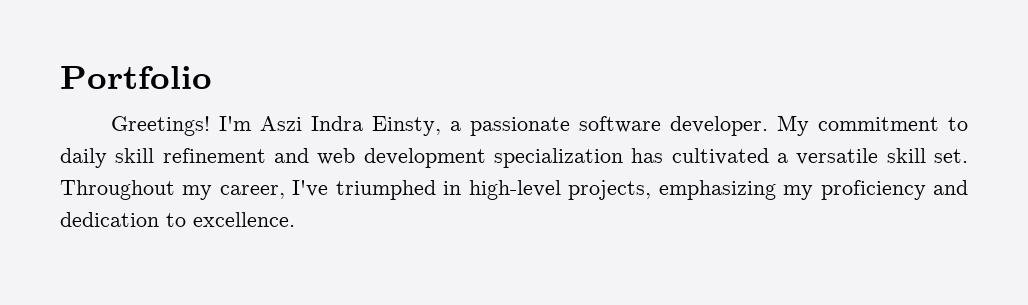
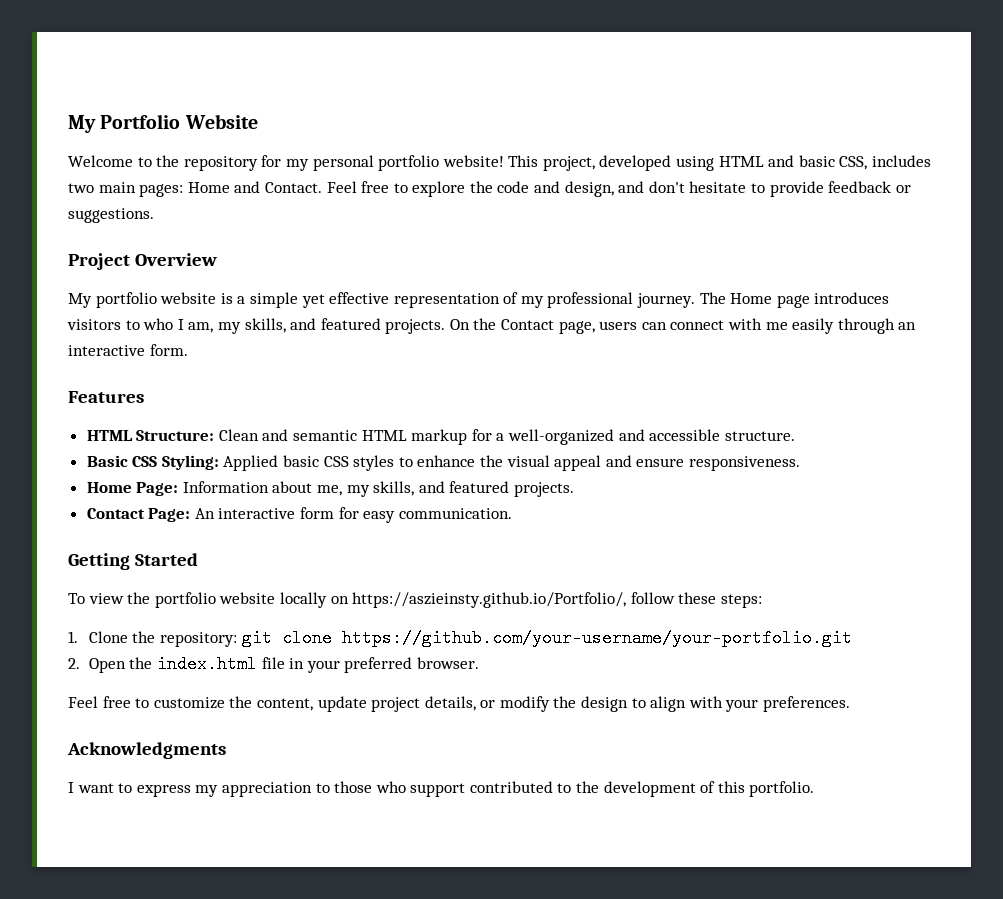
(60, 77) none -> [68,115,96,133] My
[110,115,968,136] [60,148,969,168] [60,180,969,200] [60,212,295,227] // Greetings! I'm Aszi Indra Einsty, a passionate software developer. My commitment to daily skill refinement and web development specialization has cultivated a versatile skill set. Throughout my career, I've triumphed in high-level projects, emphasizing my proficiency and dedication to excellence. -> [184,114,258,129] [68,155,932,171] [68,181,911,197] [68,208,154,223] [68,253,217,270] [68,292,890,308] [67,318,917,334] [68,344,188,356] [68,391,144,403] [86,429,795,445] [86,455,800,471] [86,481,575,497] [86,507,512,523] [68,553,198,570] [68,592,762,608] [68,629,852,647] [68,655,479,673] [68,696,851,712] [67,742,226,759] [68,781,815,797] Website // Welcome to the repository for my personal portfolio website! This project, developed using HTML and basic CSS, includes two main pages: Home and Contact. Feel free to explore the code and design, and don't hesitate to provide feedback or suggestions. // Project Overview // My portfolio website is a simple yet effective representation of my professional journey. The Home page introduces visitors to who I am, my skills, and featured projects. On the Contact page, users can connect with me easily through an interactive form. // Features // HTML Structure: Clean and semantic HTML markup for a well-organized and accessible structure. // Basic CSS Styling: Applied basic CSS styles to enhance the visual appeal and ensure responsiveness. // Home Page: Information about me, my skills, and featured projects. // Contact Page: An interactive form for easy communication. // Getting Started // To view the portfolio website locally on https://aszieinsty.github.io/Portfolio/, follow these steps: // 1. Clone the repository: git clone https://github.com/your-username/your-portfolio.git // 2. Open the index.html file in your preferred browser. // Feel free to customize the content, update project details, or modify the design to align with your preferences. // Acknowledgments // I want to express my appreciation to those who support contributed to the development of this portfolio.

